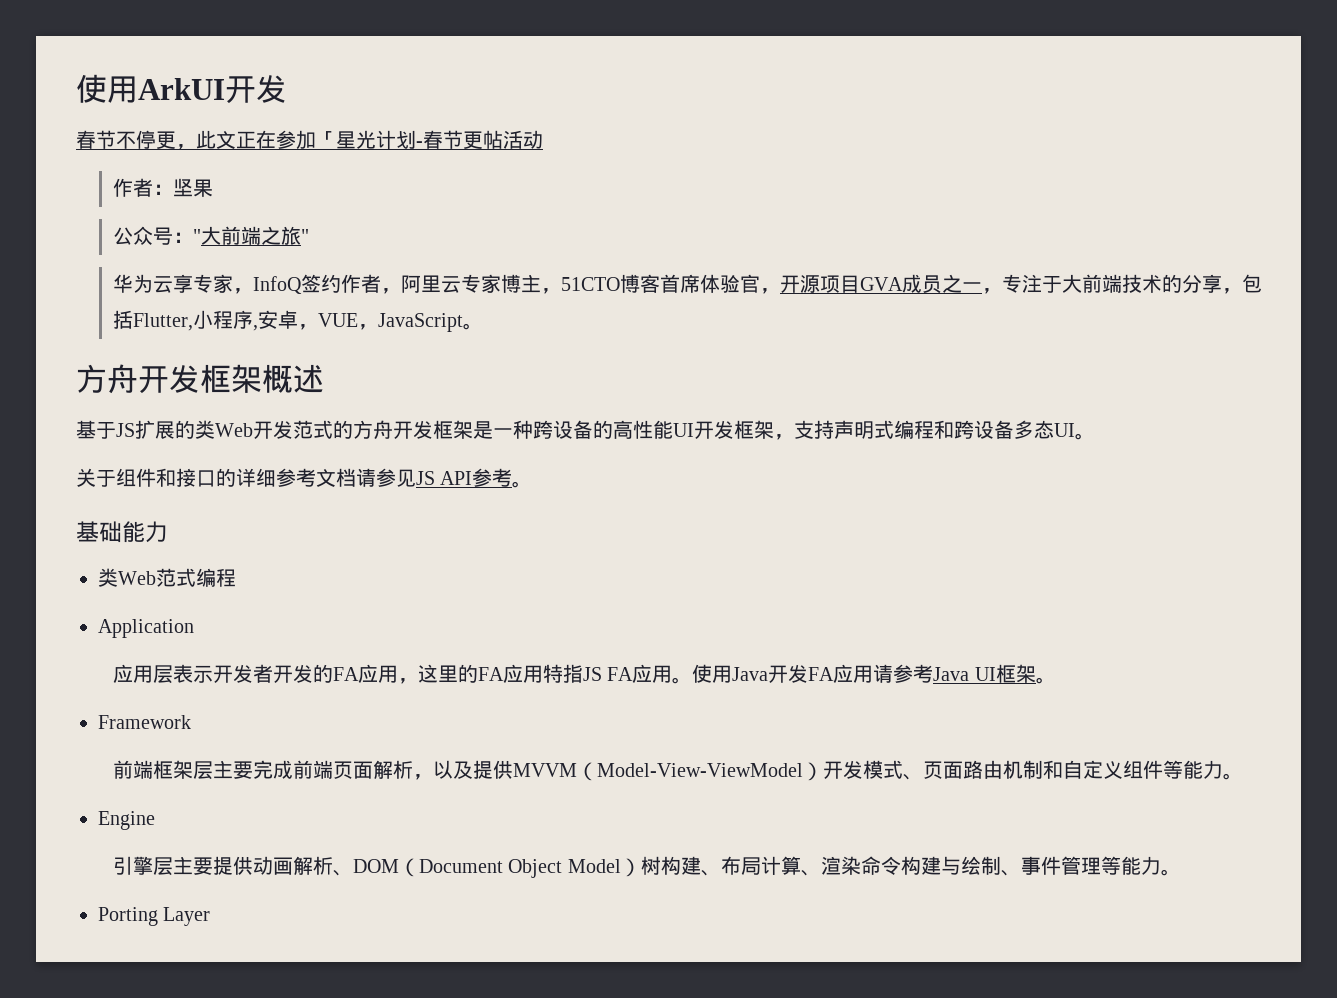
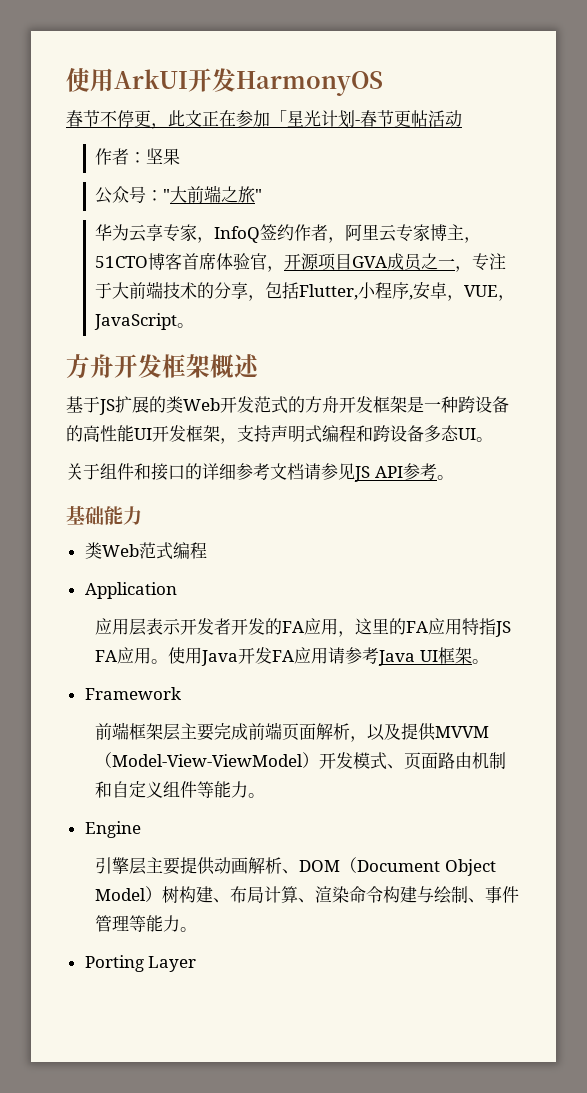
(287, 89) none -> [236,71,383,96] HarmonyOS

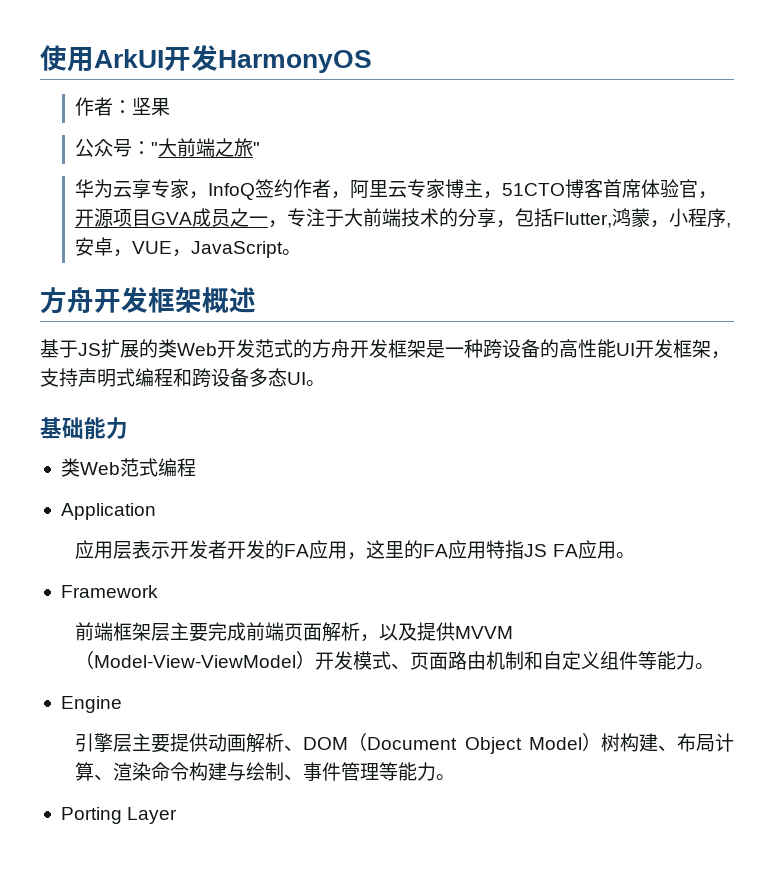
[66,110,462,129] // 春节不停更，此文正在参加「星光计划-春节更帖活动 -> (372, 61) none
(359, 292) none -> [612,208,670,228] 鸿蒙，
[66,463,454,482] // 关于组件和接口的详细参考文档请参见JS API参考。 -> (325, 383) none
[168,647,489,666] 使用Java开发FA应用请参考Java UI框架。 -> (635, 555) none

